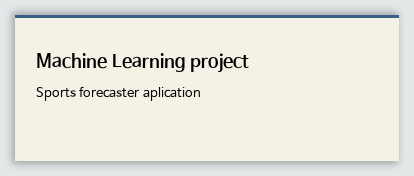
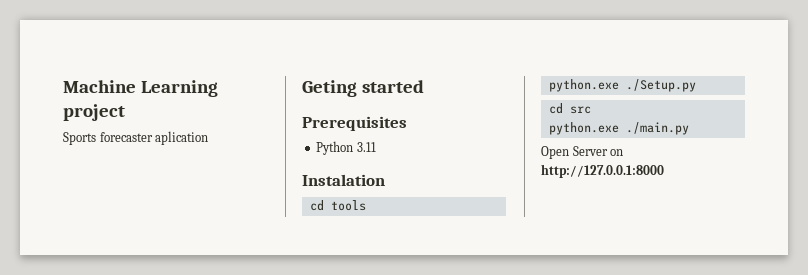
(201, 94) none -> [302,80,424,97] [302,116,407,131] [316,141,376,155] [302,174,385,186] [309,200,366,211] [548,79,696,92] [548,103,591,114] [548,122,689,135] [541,146,624,159] [541,164,664,178] // Geting started // Prerequisites // Python 3.11 // Instalation // cd tools // python.exe ./Setup.py // cd src // python.exe ./main.py // Open Server on http://127.0.0.1:8000

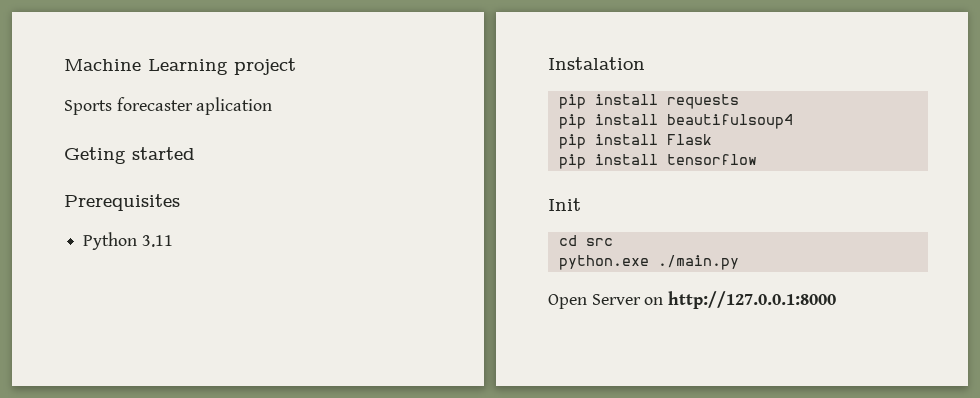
[309,200,366,211] [548,79,696,92] cd tools // python.exe ./Setup.py -> [558,94,739,109] [558,114,793,129] [558,134,712,149] [558,154,757,169] [548,198,581,211] pip install requests // pip install beautifulsoup4 // pip install Flask // pip install tensorflow // Init

